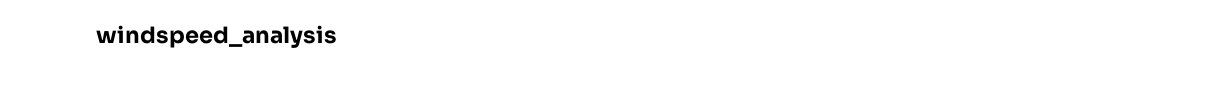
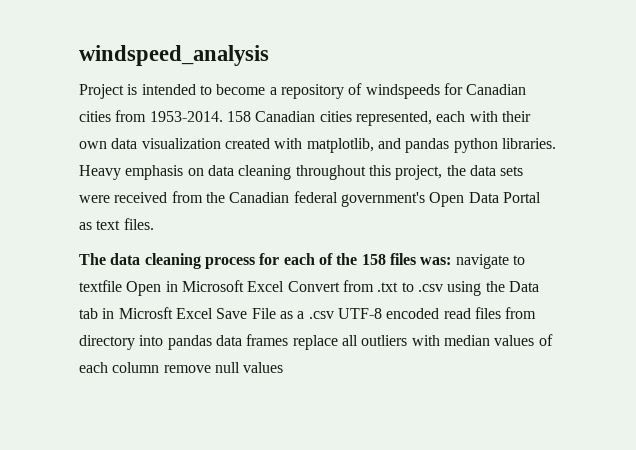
(337, 36) none -> [79,83,527,99] [79,110,531,126] [79,138,556,153] [79,165,524,180] [79,191,541,207] [79,218,154,230] [79,253,525,269] [79,280,539,296] [79,307,537,319] [79,334,553,350] [79,362,284,373] // Project is intended to become a repository of windspeeds for Canadian cities from 1953-2014. 158 Canadian cities represented, each with their own data visualization created with matplotlib, and pandas python libraries. Heavy emphasis on data cleaning throughout this project, the data sets were received from the Canadian federal government's Open Data Portal as text files. // The data cleaning process for each of the 158 files was: navigate to textfile Open in Microsoft Excel Convert from .txt to .csv using the Data tab in Microsft Excel Save File as a .csv UTF-8 encoded read files from directory into pandas data frames replace all outliers with median values of each column remove null values

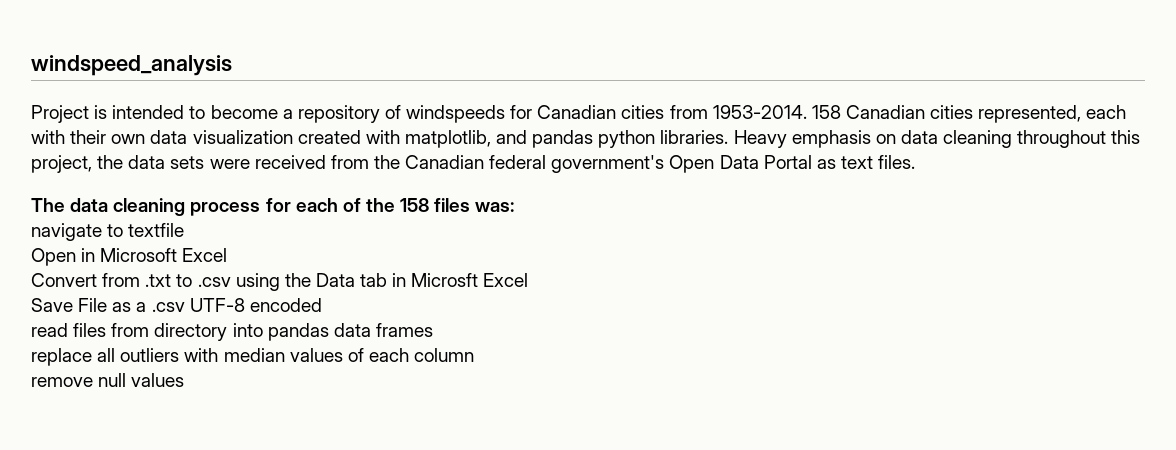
(452, 261) none -> (515, 207) //
(122, 286) none -> (185, 230) //
(285, 286) none -> (228, 255) //
(213, 313) none -> (529, 280) //
(440, 313) none -> (322, 305) //
(289, 340) none -> (433, 330) //
(160, 367) none -> (475, 355) //

